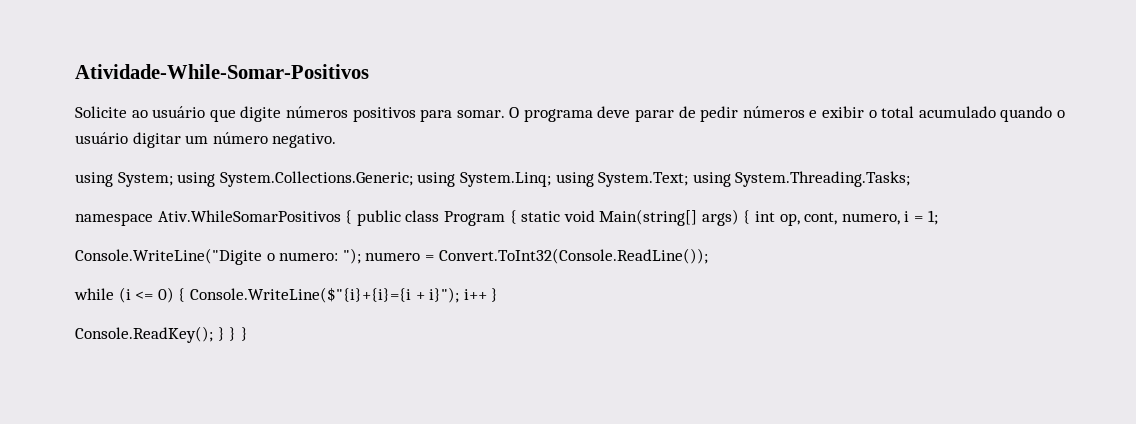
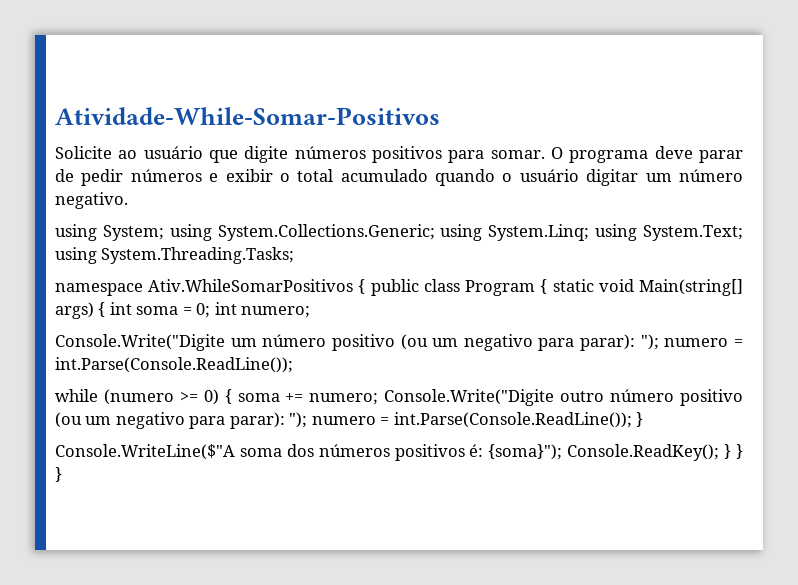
[779,210,938,226] [75,248,708,265] op, cont, numero, i = 1; // Console.WriteLine("Digite o numero: "); numero = Convert.ToInt32(Console.ReadLine()); -> [136,302,311,318] [55,334,743,351] [55,357,293,373] soma = 0; int numero; // Console.Write("Digite um número positivo (ou um negativo para parar): "); numero = int.Parse(Console.ReadLine());
[118,287,499,303] (i <= 0) { Console.WriteLine($"{i}+{i}={i + i}"); i++ } // -> [103,389,743,406] [55,412,644,429] [55,444,563,461] (numero >= 0) { soma += numero; Console.Write("Digite outro número positivo (ou um negativo para parar): "); numero = int.Parse(Console.ReadLine()); } // Console.WriteLine($"A soma dos números positivos é: {soma}");

